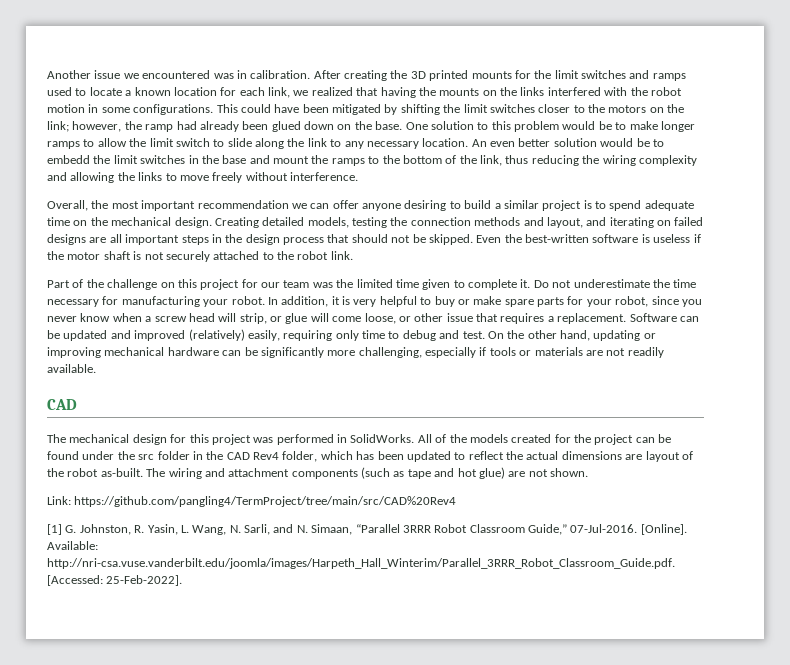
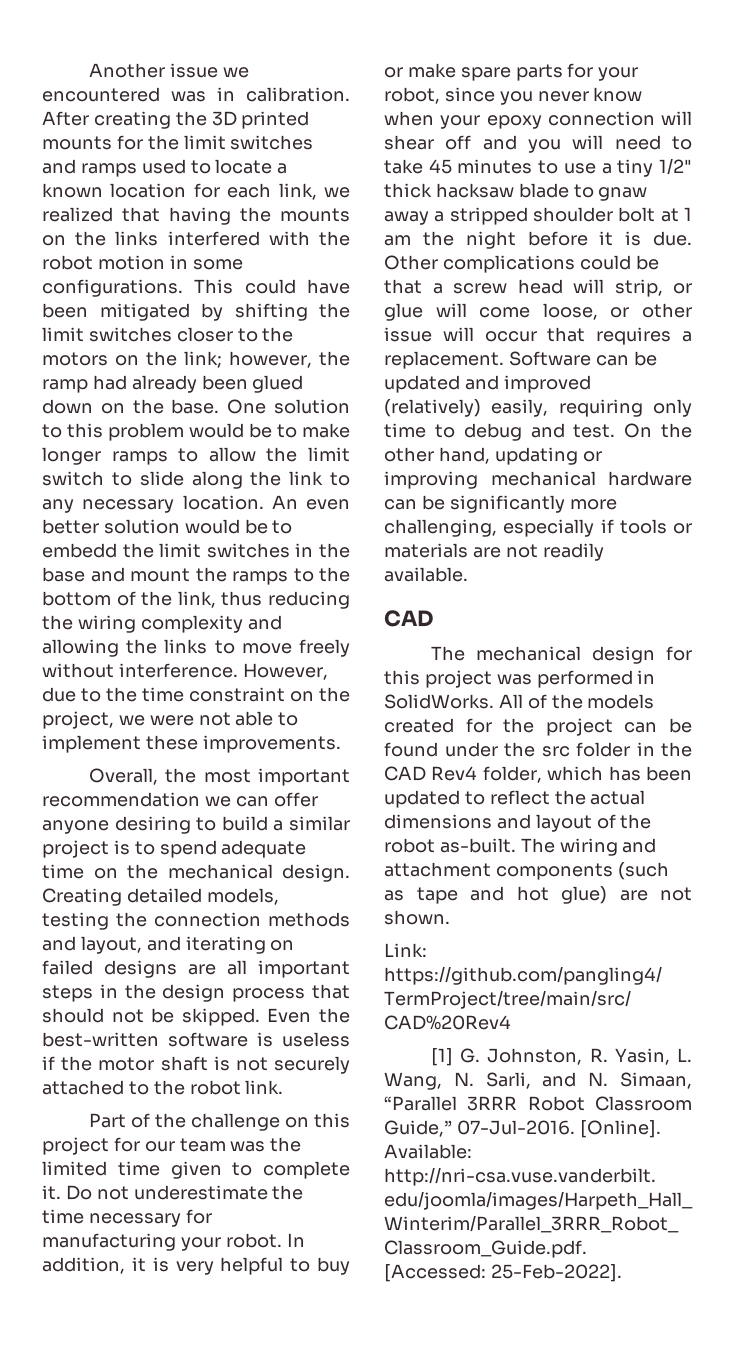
(358, 176) none -> [242,663,328,680] [42,687,350,702] [42,711,299,729] [42,735,341,753] However, due to the time constraint on the project, we were not able to implement these improvements.
(142, 317) none -> [440,111,692,129] [384,135,692,153] [384,158,692,177] [384,183,648,201] [384,207,692,225] [384,231,692,249] [384,255,659,273] [384,279,422,294] your epoxy connection will shear off and you will need to take 45 minutes to use a tiny 1/2" thick hacksaw blade to gnaw away a stripped shoulder bolt at 1 am the night before it is due. Other complications could be that
(473, 317) none -> [442,327,537,342] will occur
[625,454,643,460] are -> [496,814,531,829] and

